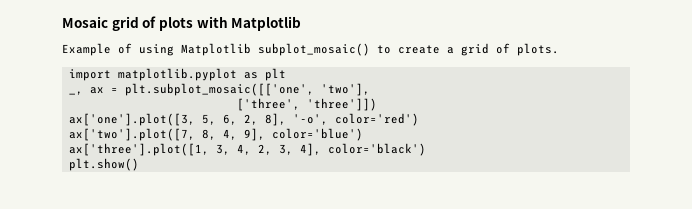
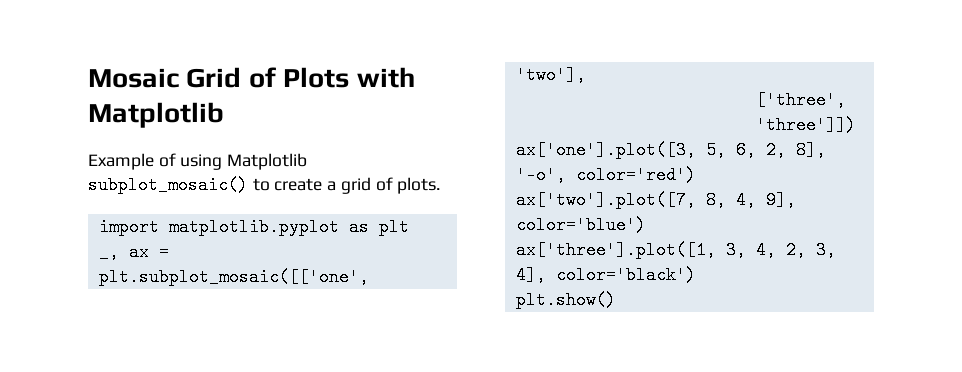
[111,16,193,31] grid of plots -> [186,67,350,88] Grid of Plots

